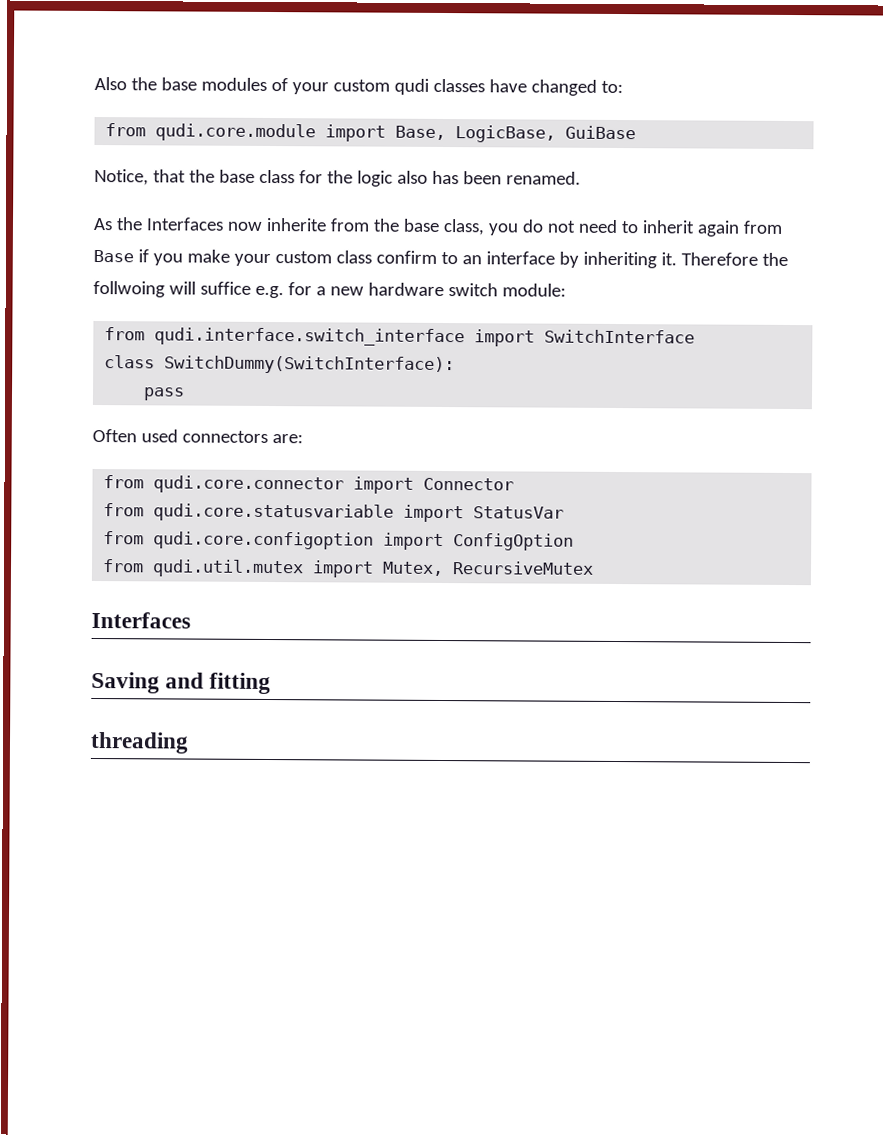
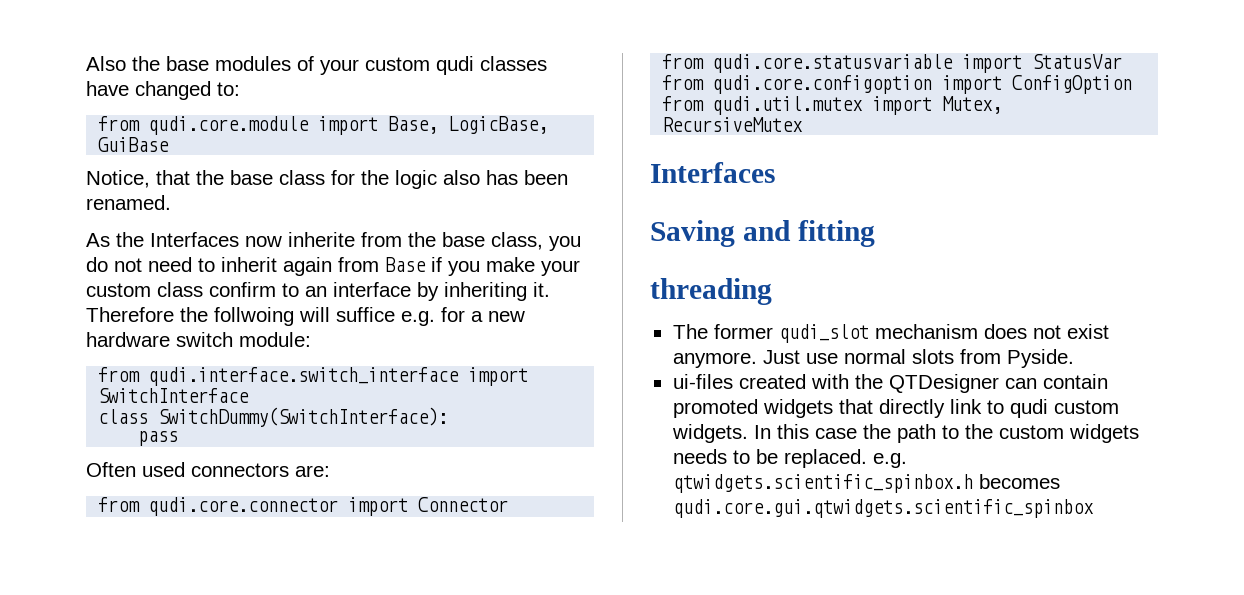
(189, 742) none -> [672,324,1109,343] [672,349,1074,368] [672,374,1108,393] [672,399,1119,418] [671,424,1139,443] [672,449,907,468] [672,474,1060,493] [672,499,1094,518] // The former qudi_slot mechanism does not exist anymore. Just use normal slots from Pyside. // ui-files created with the QTDesigner can contain promoted widgets that directly link to qudi custom widgets. In this case the path to the custom widgets needs to be replaced. e.g. qtwidgets.scientific_spinbox.h becomes qudi.core.gui.qtwidgets.scientific_spinbox

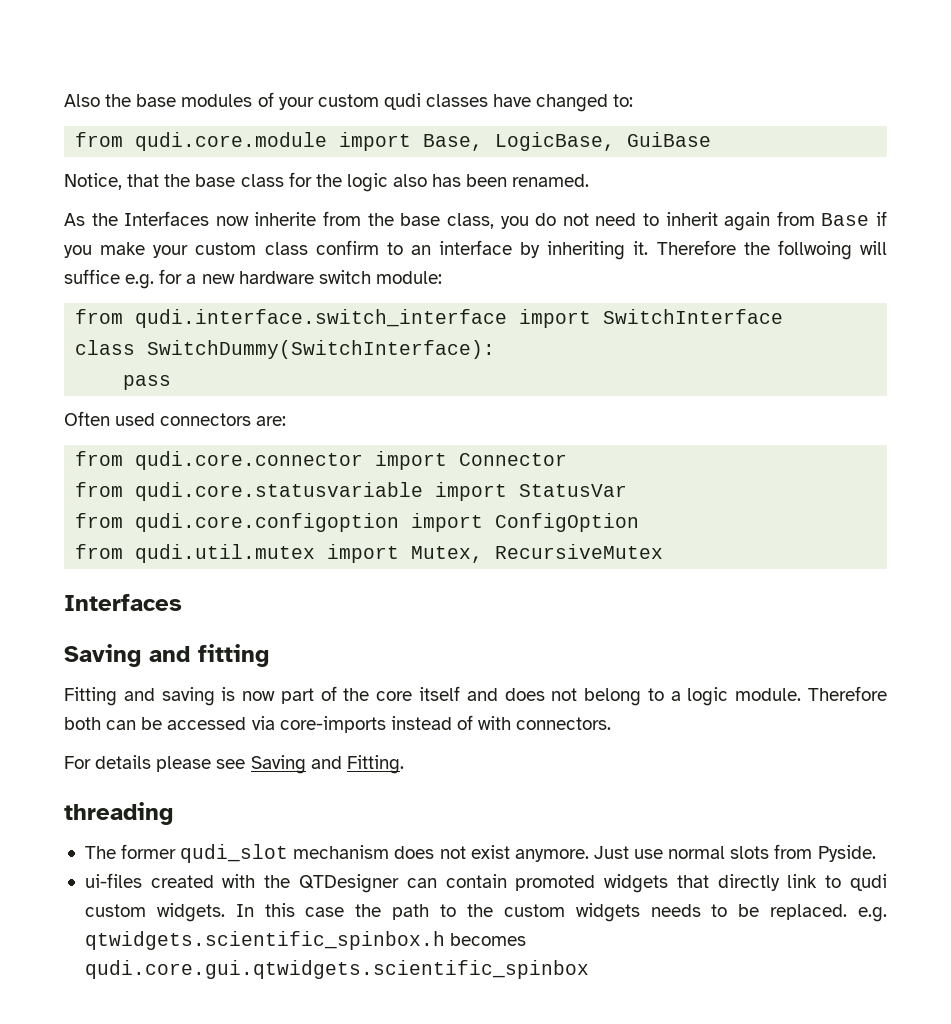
(875, 233) none -> [64,686,888,706] [64,715,612,733] [64,755,404,774] // Fitting and saving is now part of the core itself and does not belong to a logic module. Therefore both can be accessed via core-imports instead of with connectors. // For details please see Saving and Fitting.

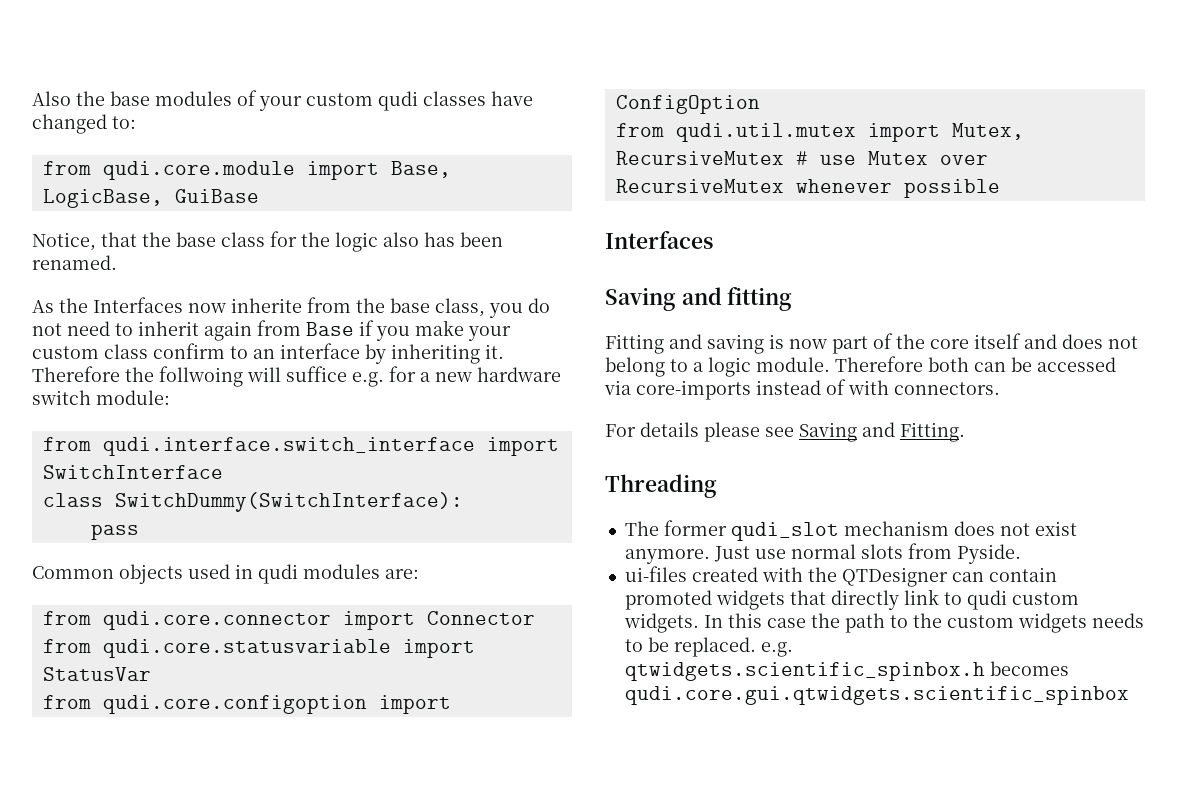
[64,411,252,426] Often used connectors -> [32,564,380,584] Common objects used in qudi modules
(664, 551) none -> [795,151,988,165] [615,179,1000,198] # use Mutex over RecursiveMutex whenever possible
[64,802,173,825] threading -> [605,474,717,498] Threading

